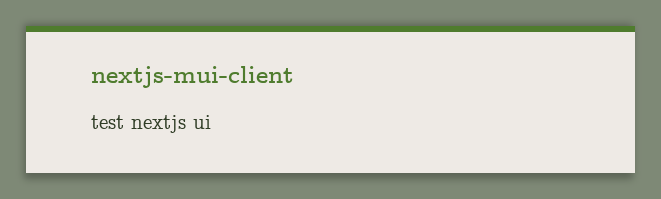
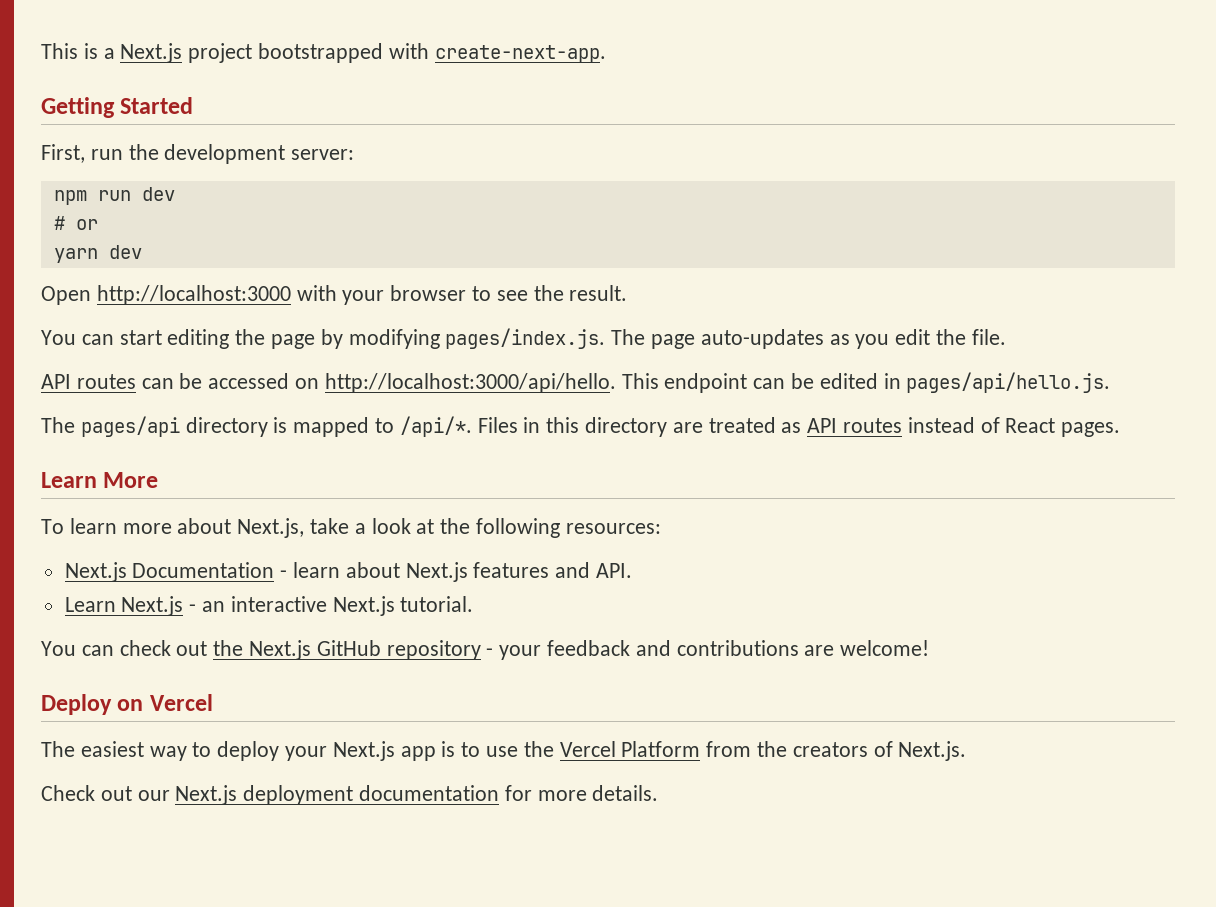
[91,66,294,88] [91,115,211,133] nextjs-mui-client // test nextjs ui -> [41,43,606,63] [41,97,194,118] [41,144,355,164] [53,187,175,205] [53,216,98,230] [53,245,142,263] [41,285,628,305] [41,328,1006,349] [41,372,1111,393] [41,416,1121,437] [41,472,159,488] [41,518,661,538] [64,562,633,582] [64,596,474,616] [41,640,930,660] [41,694,213,715] [41,741,967,761] [41,785,659,805] This is a Next.js project bootstrapped with create-next-app. // Getting Started // First, run the development server: // npm run dev // # or // yarn dev // Open http://localhost:3000 with your browser to see the result. // You can start editing the page by modifying pages/index.js. The page auto-updates as you edit the file. // API routes can be accessed on http://localhost:3000/api/hello. This endpoint can be edited in pages/api/hello.js. // The pages/api directory is mapped to /api/*. Files in this directory are treated as API routes instead of React pages. // Learn More // To learn more about Next.js, take a look at the following resources: // Next.js Documentation - learn about Next.js features and API. // Learn Next.js - an interactive Next.js tutorial. // You can check out the Next.js GitHub repository - your feedback and contributions are welcome! // Deploy on Vercel // The easiest way to deploy your Next.js app is to use the Vercel Platform from the creators of Next.js. // Check out our Next.js deployment documentation for more details.

